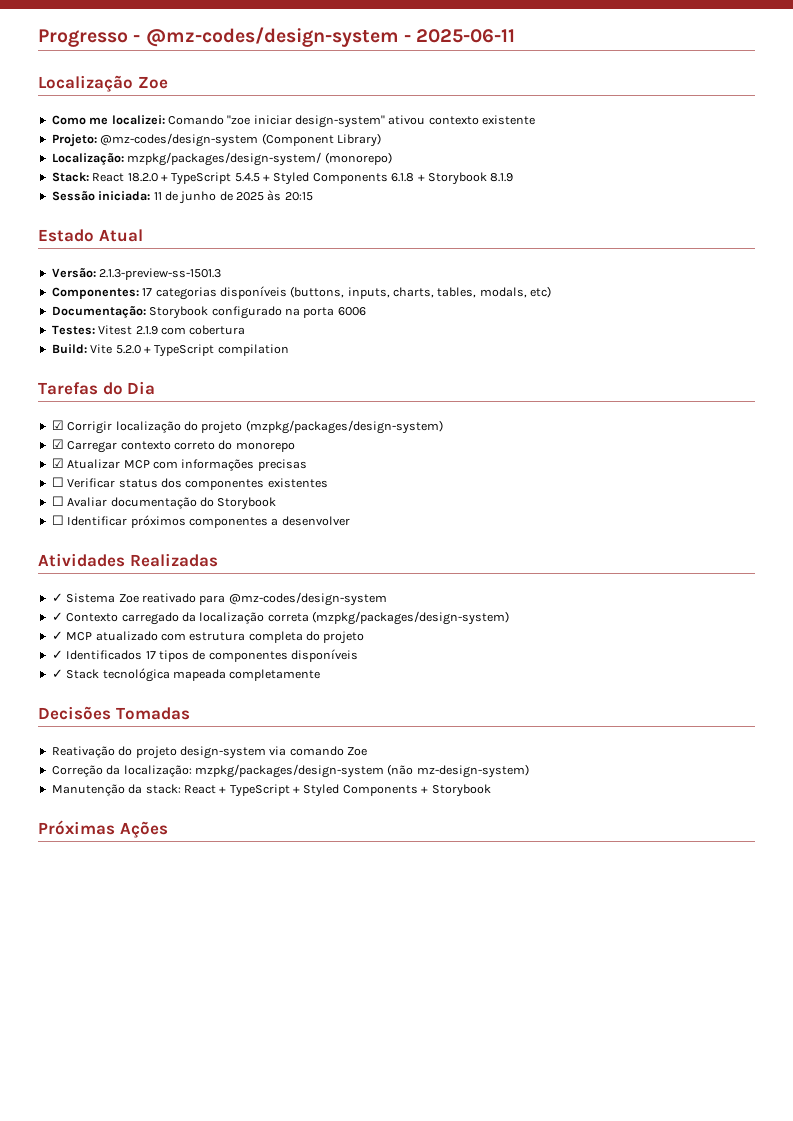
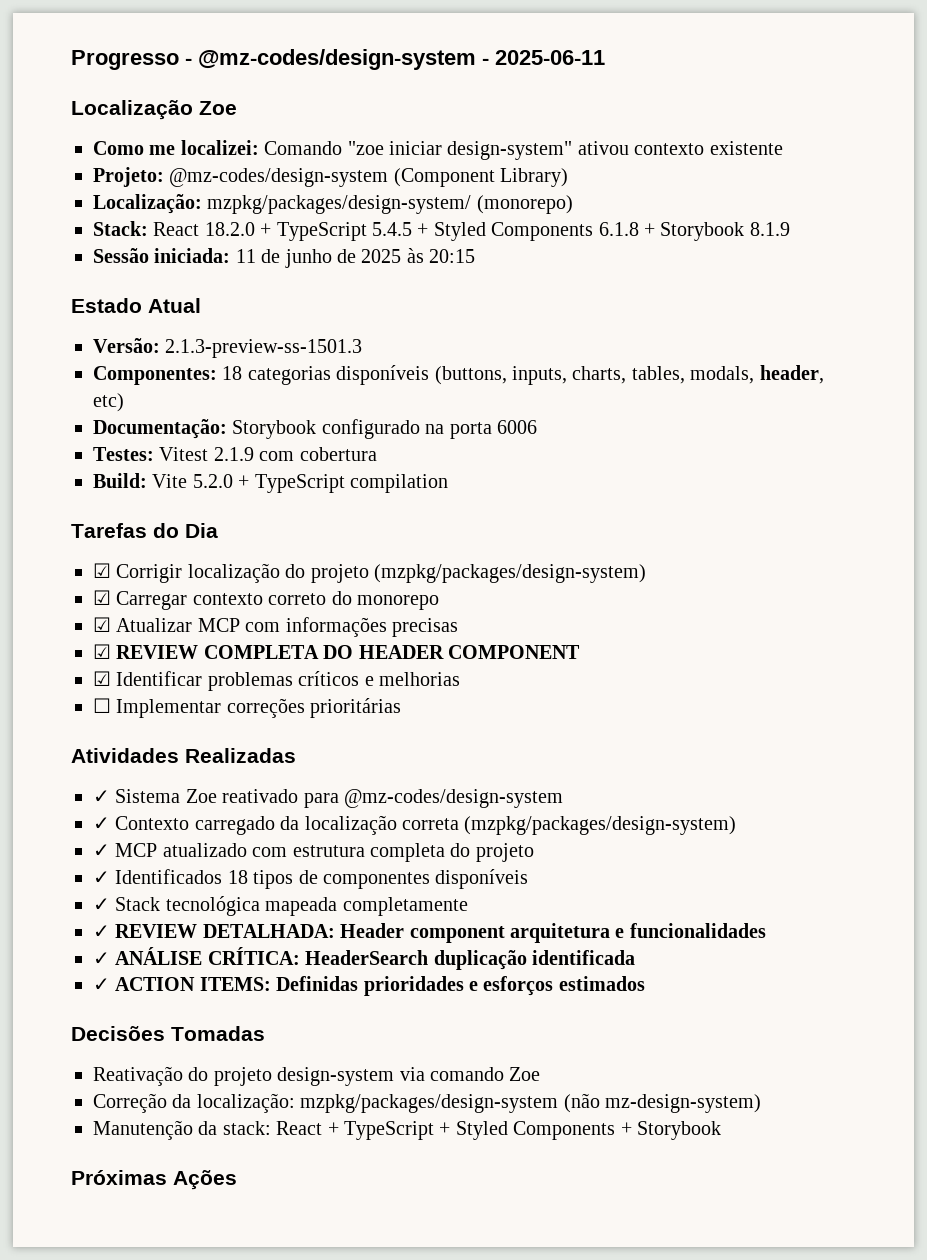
[142,288,153,296] 17 -> [222,366,243,380] 18
(527, 292) none -> [759,365,824,384] header,
[51,477,328,490] [51,496,277,510] [51,515,350,528] ☐ Verificar status dos componentes existentes // ☐ Avaliar documentação do Storybook // ☐ Identificar próximos componentes a desenvolver -> [93,644,580,659] [93,671,460,691] [93,698,402,718] ☑ REVIEW COMPLETA DO HEADER COMPONENT // ☑ Identificar problemas críticos e melhorias // ☐ Implementar correções prioritárias
[145,651,156,659] 17 -> [227,870,248,884] 18
(321, 675) none -> [93,923,766,943] [93,947,635,970] [93,976,645,996] // ✓ REVIEW DETALHADA: Header component arquitetura e funcionalidades // ✓ ANÁLISE CRÍTICA: HeaderSearch duplicação identificada // ✓ ACTION ITEMS: Definidas prioridades e esforços estimados

